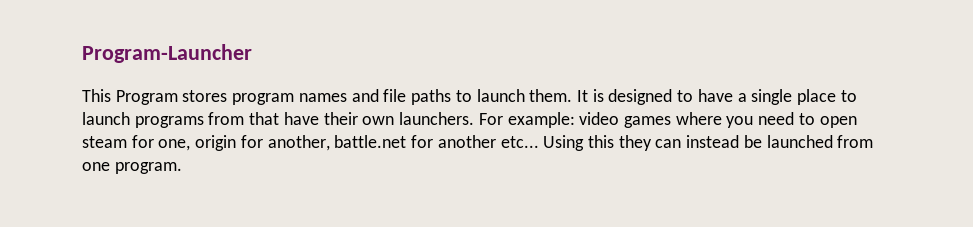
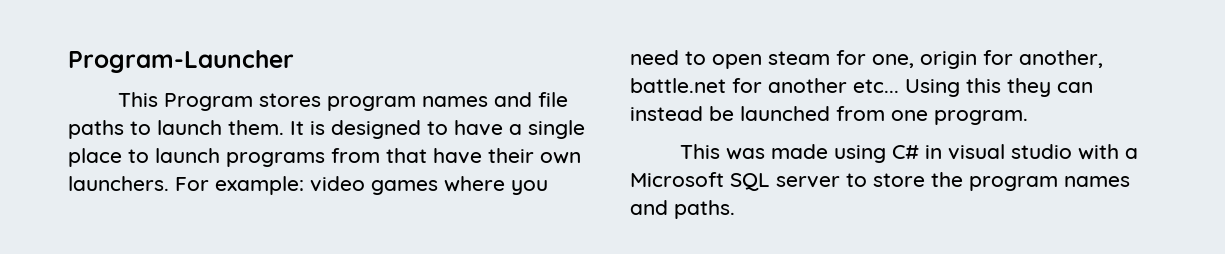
(182, 168) none -> [679,144,1138,163] [630,172,1130,191] [630,200,735,219] // This was made using C# in visual studio with a Microsoft SQL server to store the program names and paths.

